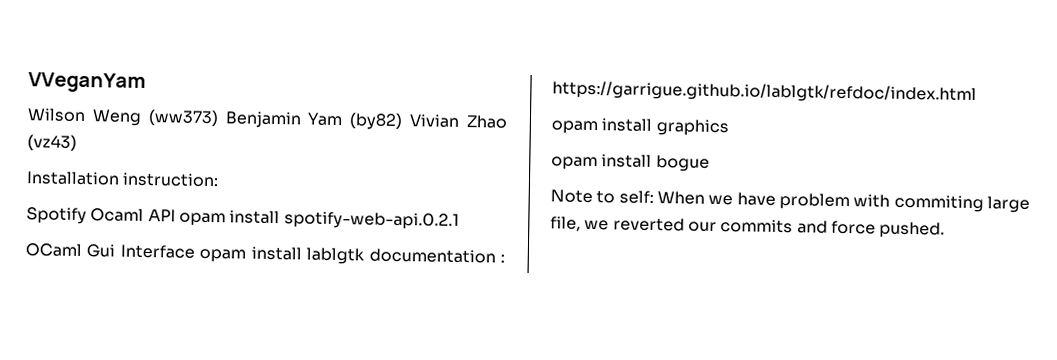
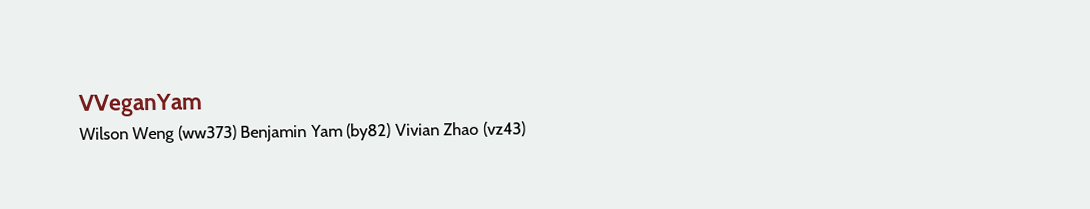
[26,171,220,188] [26,207,460,230] [25,243,505,265] [552,80,977,105] [551,118,729,137] [551,154,710,172] [550,189,1030,213] [550,216,946,239] // Installation instruction: // Spotify Ocaml API opam install spotify-web-api.0.2.1 // OCaml Gui Interface opam install lablgtk documentation : https://garrigue.github.io/lablgtk/refdoc/index.html // opam install graphics // opam install bogue // Note to self: When we have problem with commiting large file, we reverted our commits and force pushed. -> (526, 129) none

